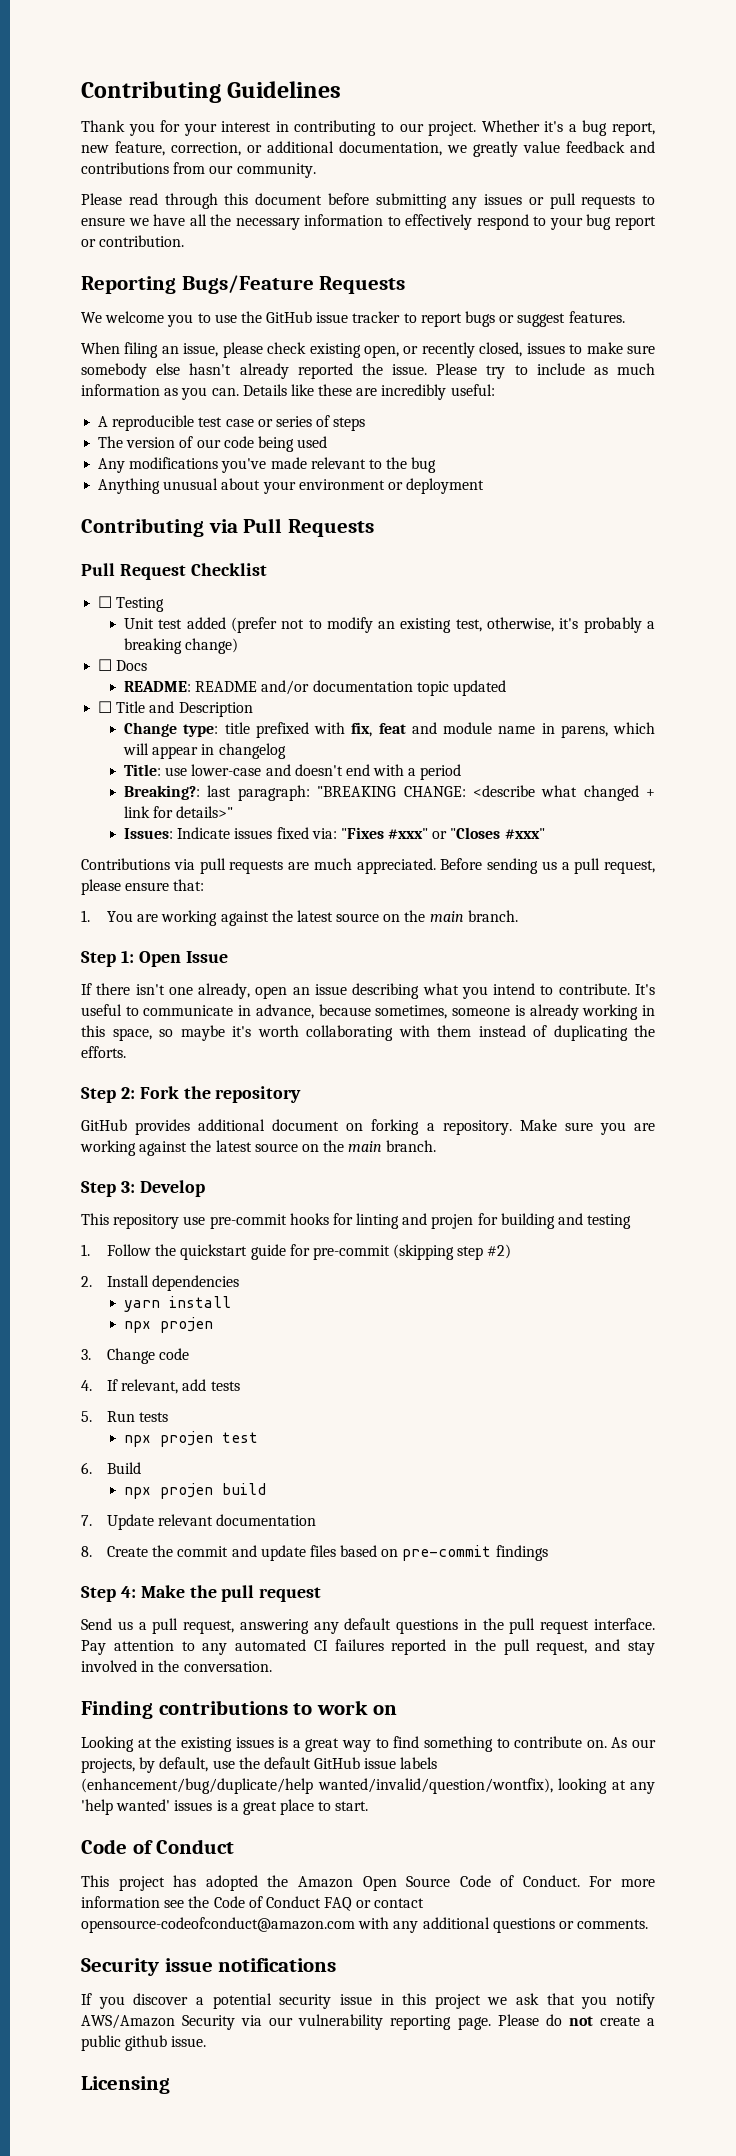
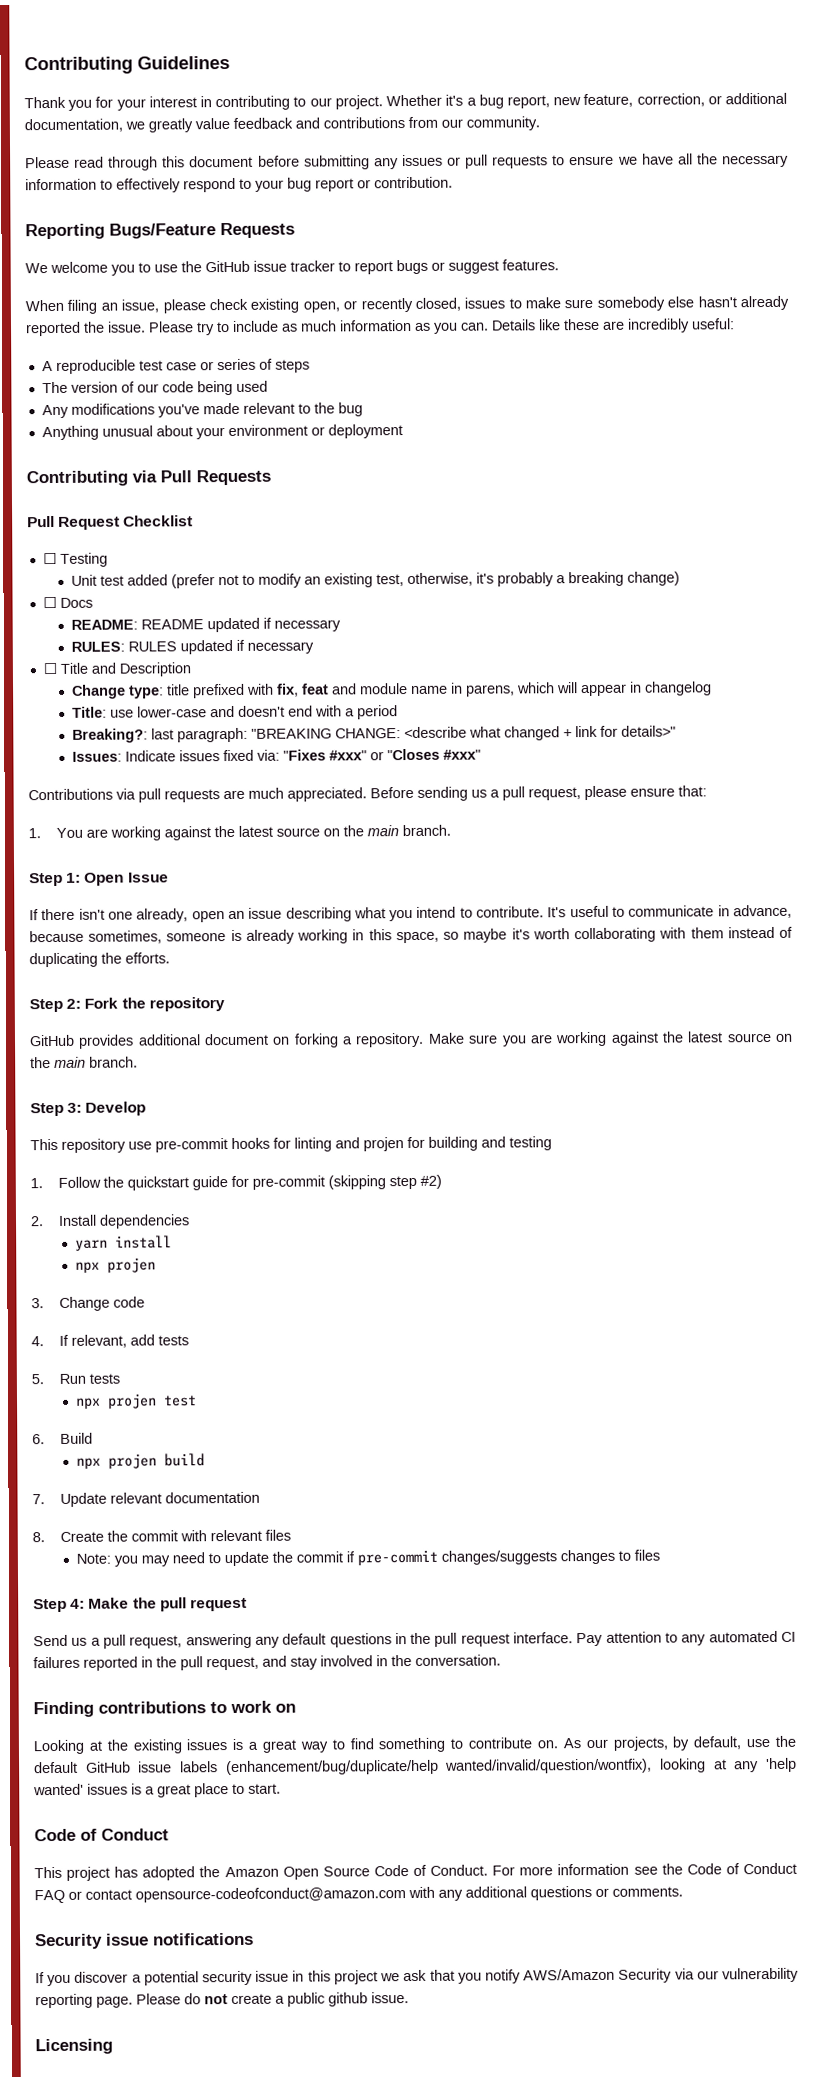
[261,680,506,696] and/or documentation topic updated -> [206,617,341,633] [70,639,314,655] updated if necessary // RULES: RULES updated if necessary
[231,1545,548,1561] and update files based on pre-commit findings -> [179,1529,291,1542] [75,1549,660,1567] with relevant files // Note: you may need to update the commit if pre-commit changes/suggests changes to files

